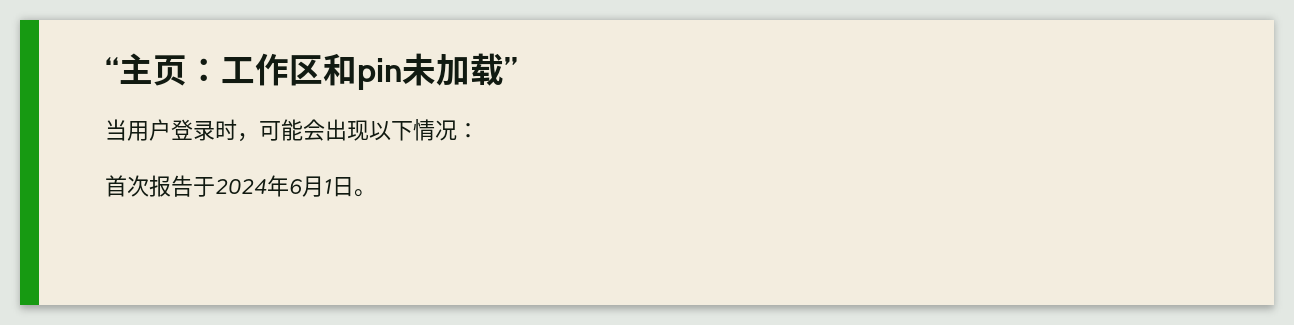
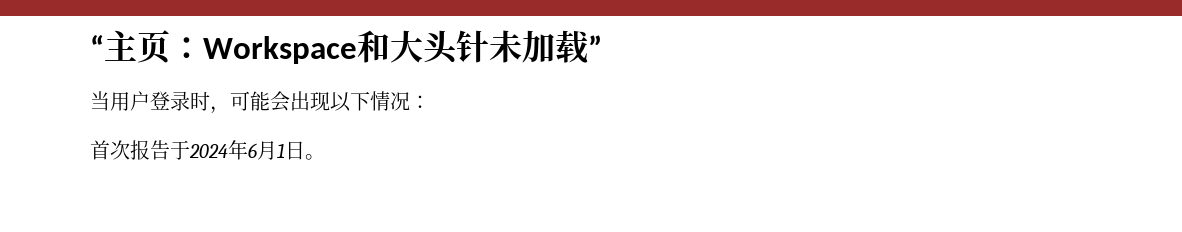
[221,53,402,90] 工作区和pin -> [203,30,489,64] Workspace和大头针

